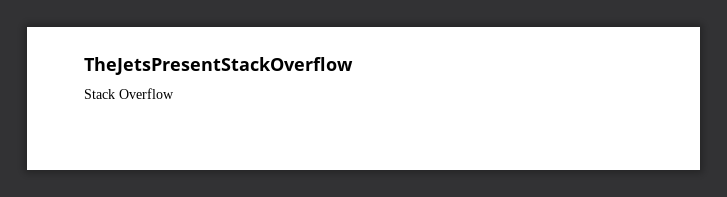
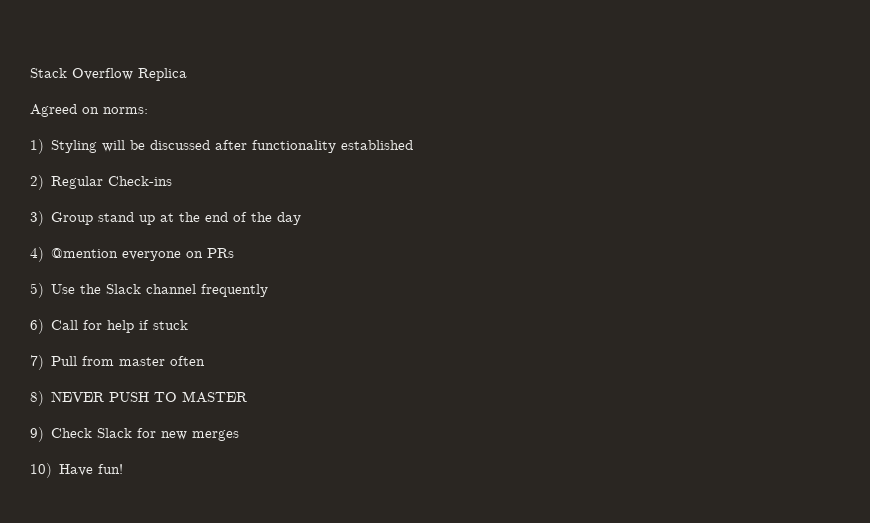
[84,57,353,75] TheJetsPresentStackOverflow // -> (30, 73) none
(174, 93) none -> [138,68,187,81] [30,104,148,117] [30,139,414,154] [30,175,173,190] [30,211,302,226] [30,247,235,262] [30,283,269,298] [30,319,189,334] [30,355,206,370] [30,391,248,406] [30,427,240,442] [30,463,124,478] Replica // Agreed on norms: // 1) Styling will be discussed after functionality established // 2) Regular Check-ins // 3) Group stand up at the end of the day // 4) @mention everyone on PRs // 5) Use the Slack channel frequently // 6) Call for help if stuck // 7) Pull from master often // 8) NEVER PUSH TO MASTER // 9) Check Slack for new merges // 10) Have fun!

